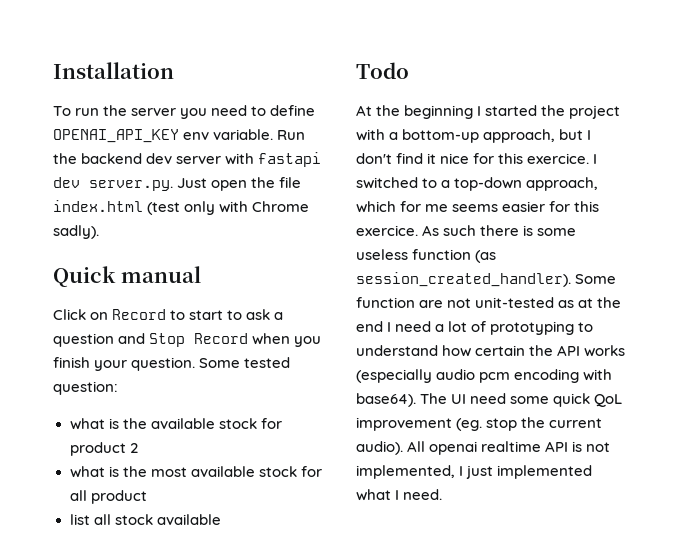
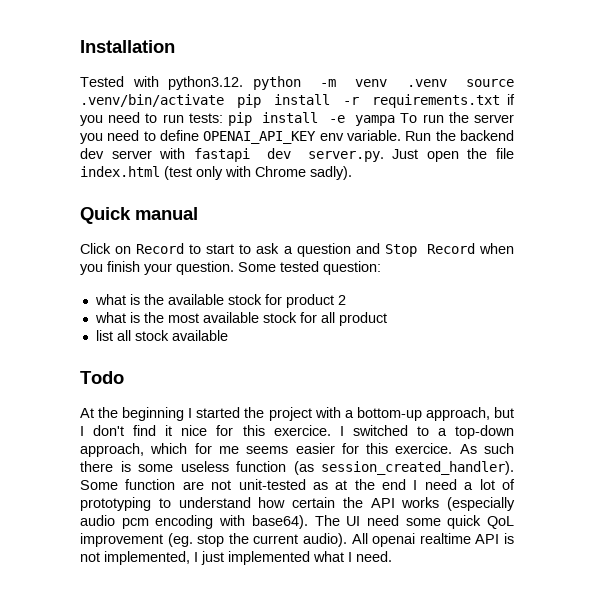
(174, 70) none -> [80,76,514,90] [80,94,515,108] [80,112,396,126] Tested with python3.12. python -m venv .venv source .venv/bin/activate pip install -r requirements.txt if you need to run tests: pip install -e yampa

